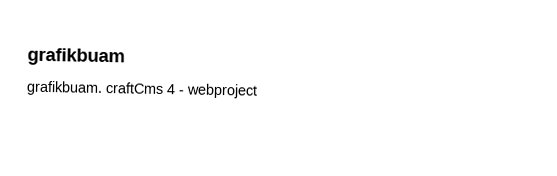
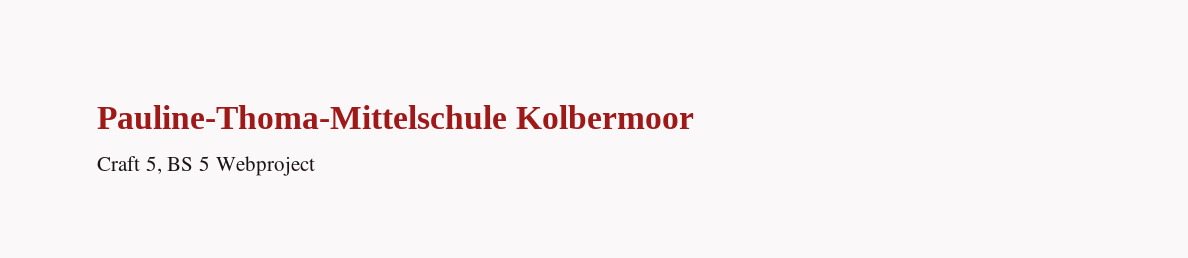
[27,47,125,67] [26,80,258,99] grafikbuam // grafikbuam. craftCms 4 - webproject -> [97,105,695,129] [97,156,315,176] Pauline-Thoma-Mittelschule Kolbermoor // Craft 5, BS 5 Webproject

